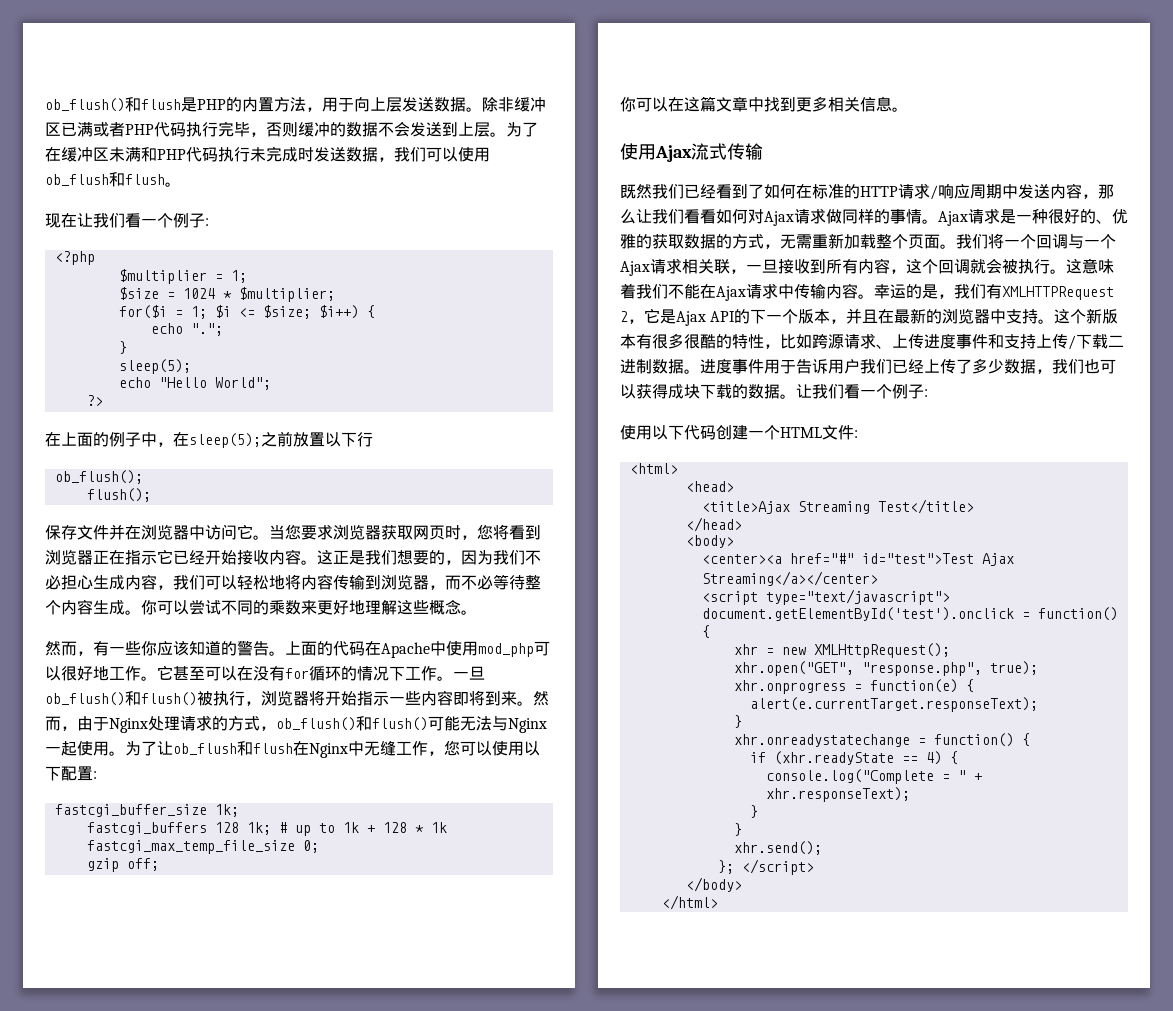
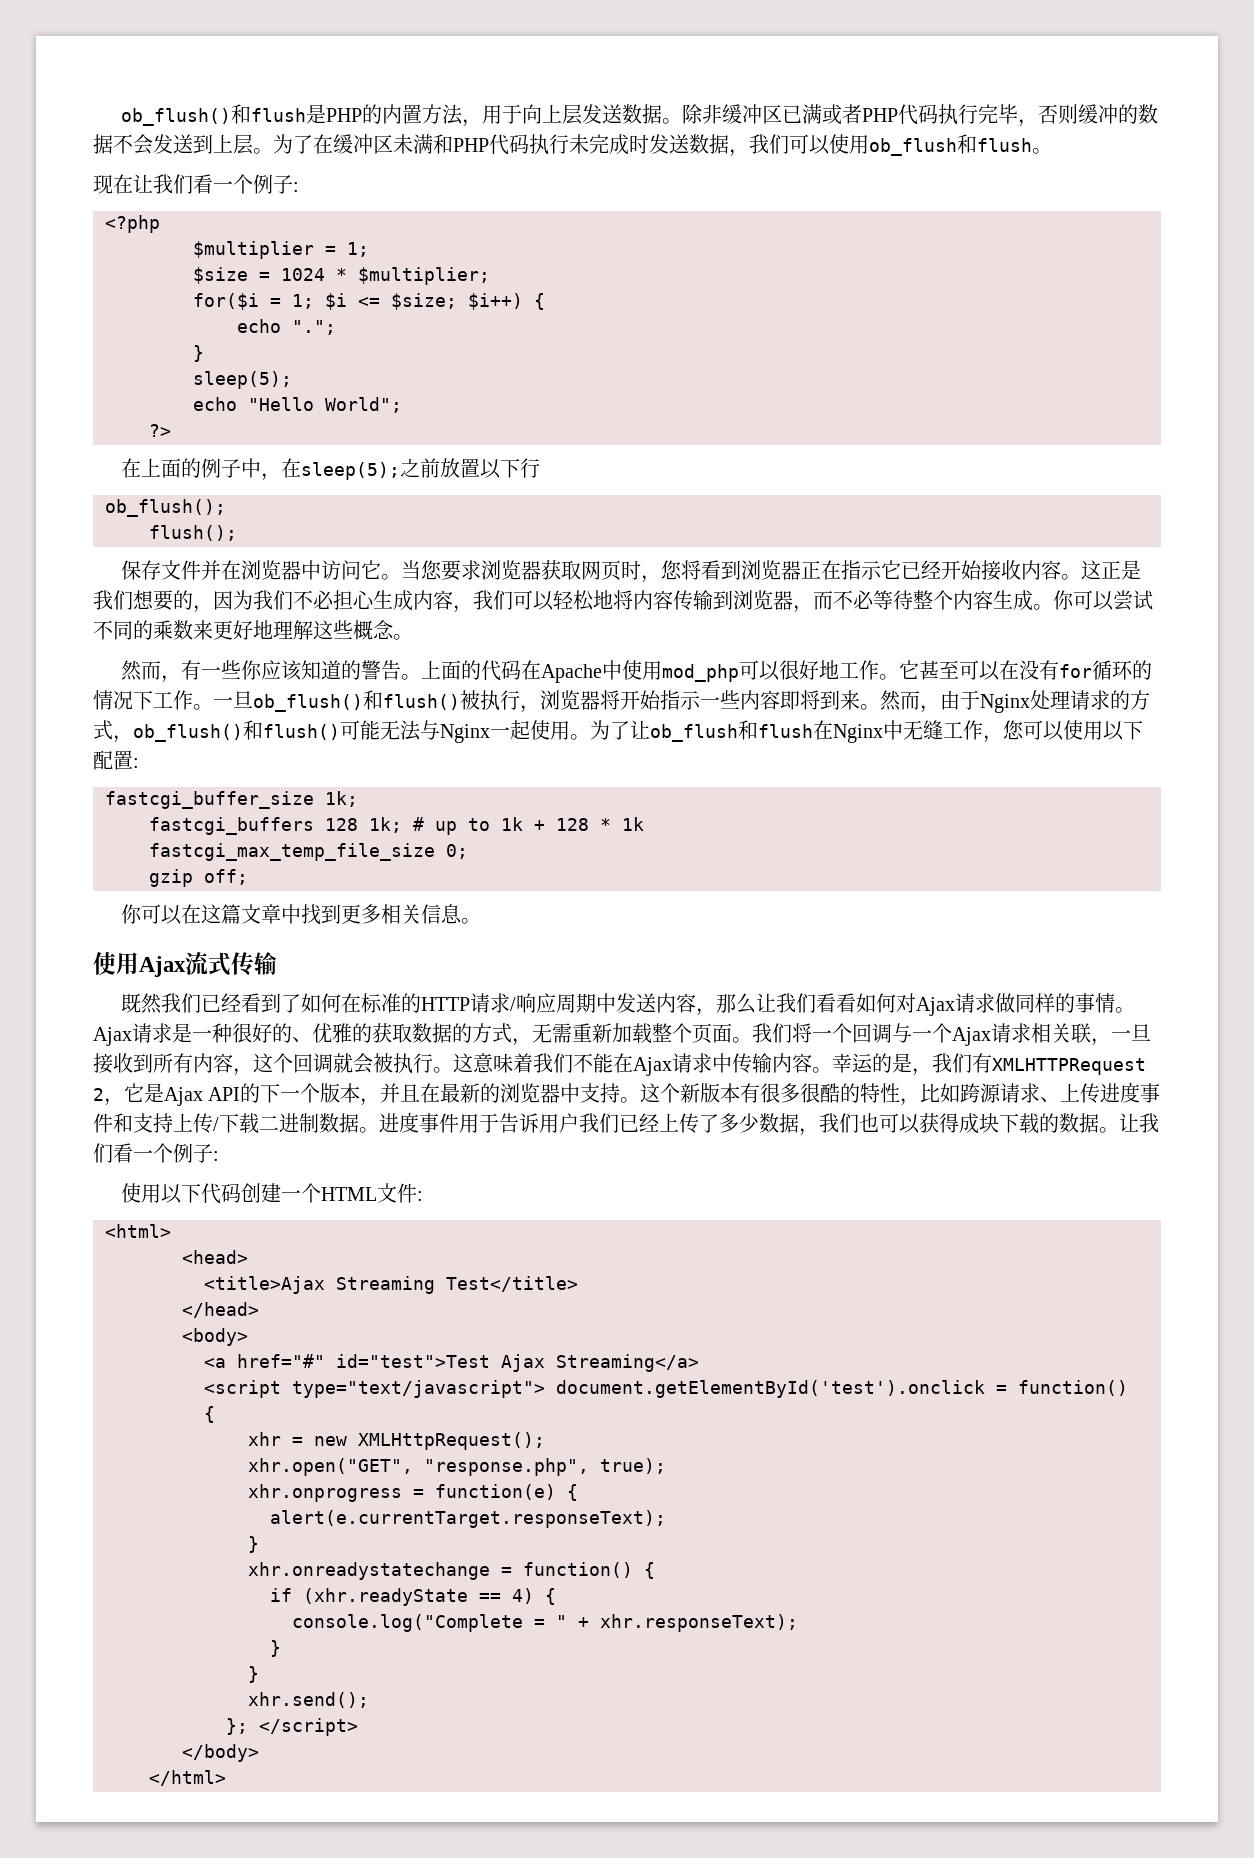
[701,554,782,564] <center><a -> [204,1358,226,1368] <a
[701,571,878,586] Streaming</a></center> -> [556,1354,699,1372] Streaming</a>

